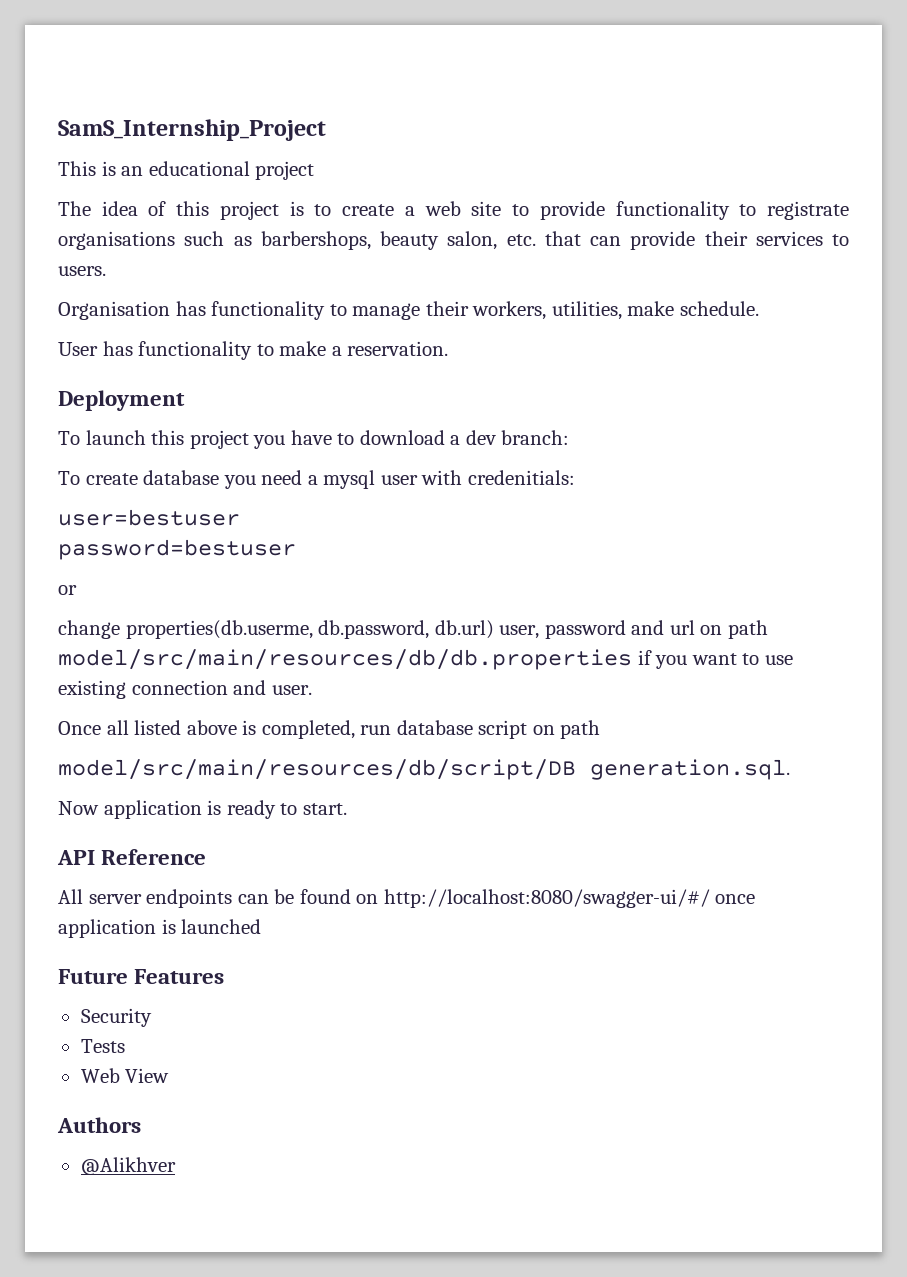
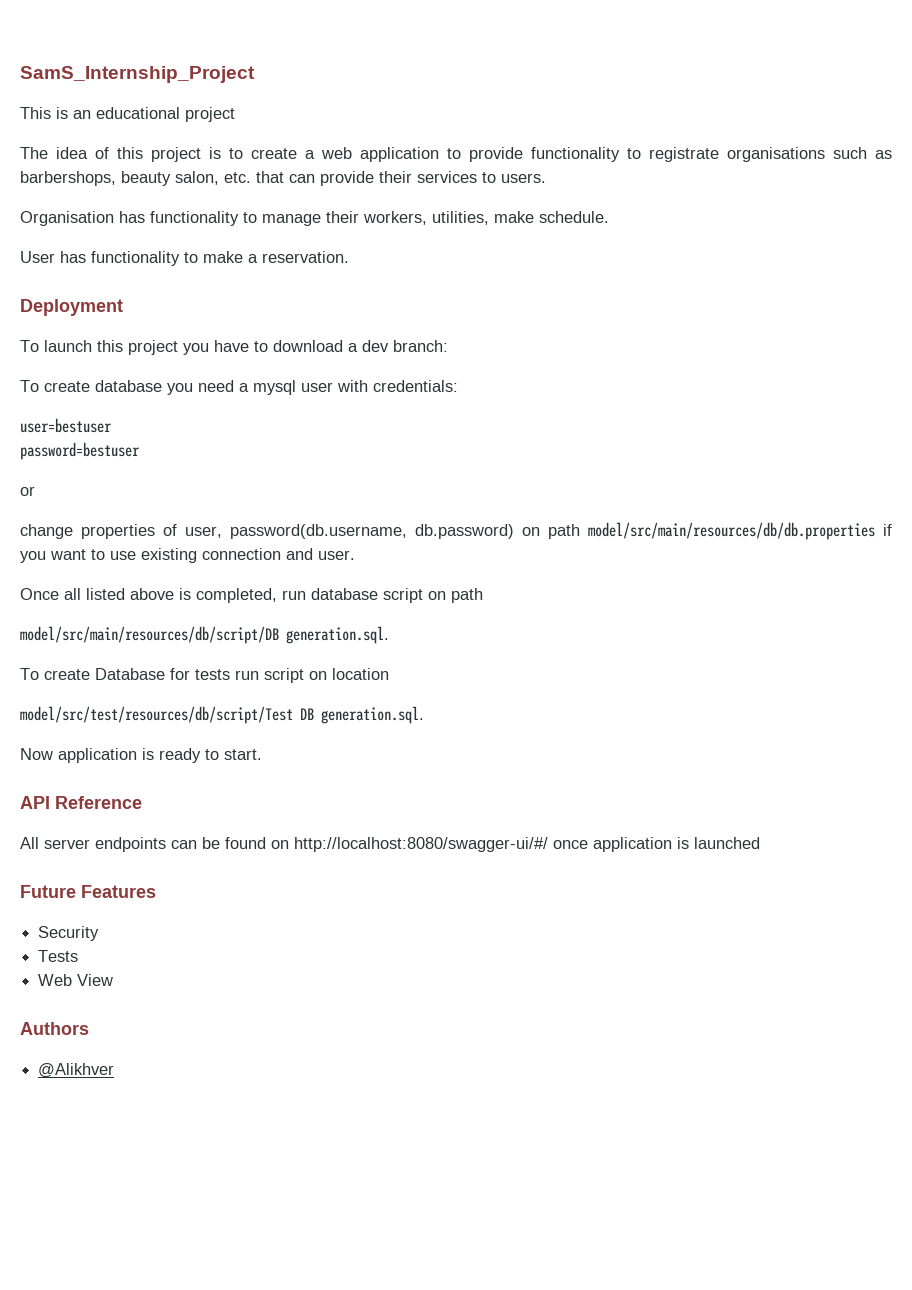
[471,201,502,216] site -> [360,147,439,162] application
[467,470,575,485] credenitials: -> [373,380,458,392] credentials:
[125,620,695,639] properties(db.userme, db.password, db.url) user, password and url -> [81,524,514,539] properties of user, password(db.username, db.password)
(790, 769) none -> [20,668,389,683] [20,706,424,724] // To create Database for tests run script on location // model/src/test/resources/db/script/Test DB generation.sql.

